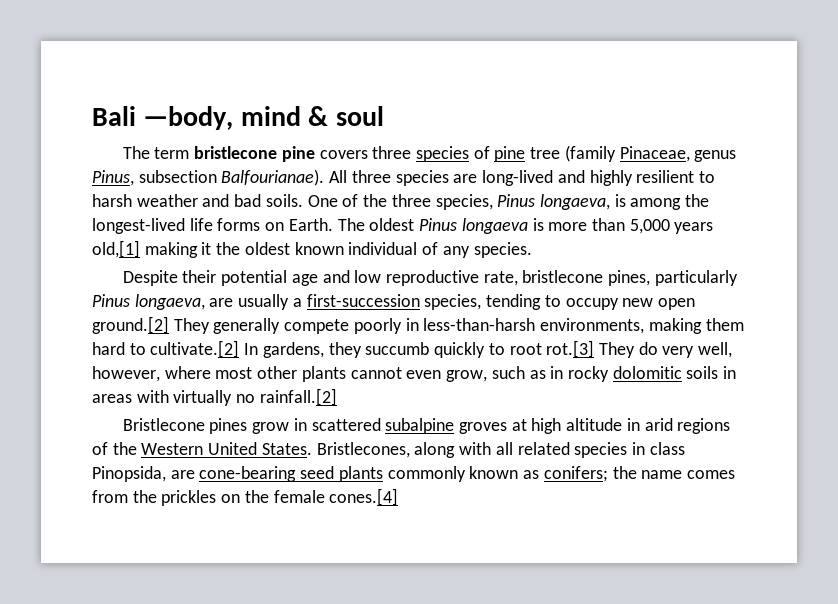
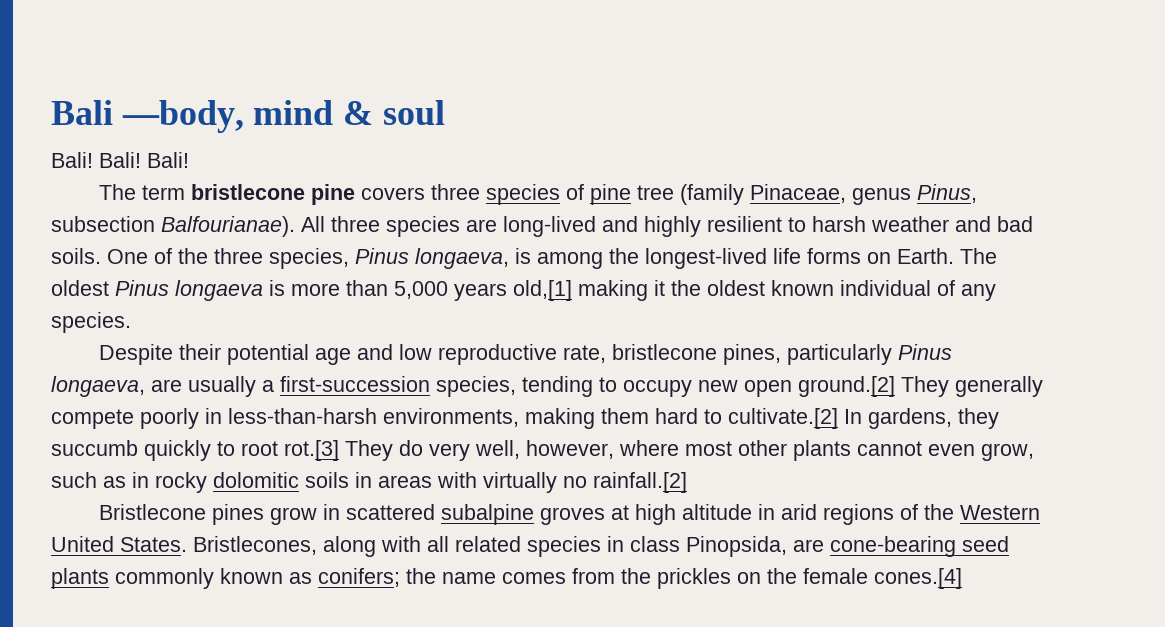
(384, 116) none -> [51,152,189,168] // Bali! Bali! Bali!

